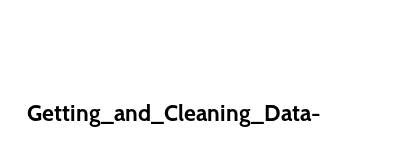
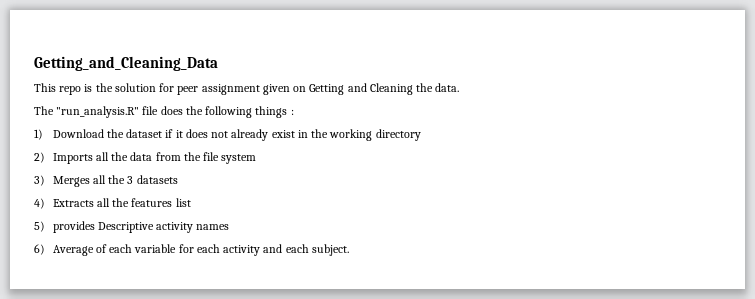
[27,104,321,127] Getting_and_Cleaning_Data- -> [34,56,218,71] [34,83,460,95] [34,106,294,118] [34,129,421,141] [34,152,257,164] [34,175,178,187] [34,198,191,209] [34,221,230,233] [34,244,349,256] Getting_and_Cleaning_Data // This repo is the solution for peer assignment given on Getting and Cleaning the data. // The "run_analysis.R" file does the following things : // 1) Download the dataset if it does not already exist in the working directory // 2) Imports all the data from the file system // 3) Merges all the 3 datasets // 4) Extracts all the features list // 5) provides Descriptive activity names // 6) Average of each variable for each activity and each subject.

